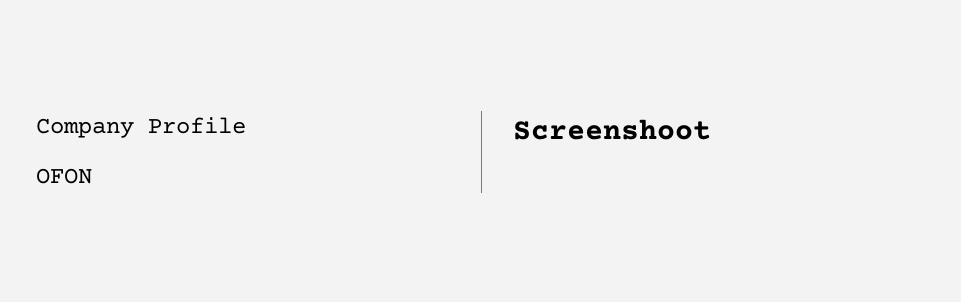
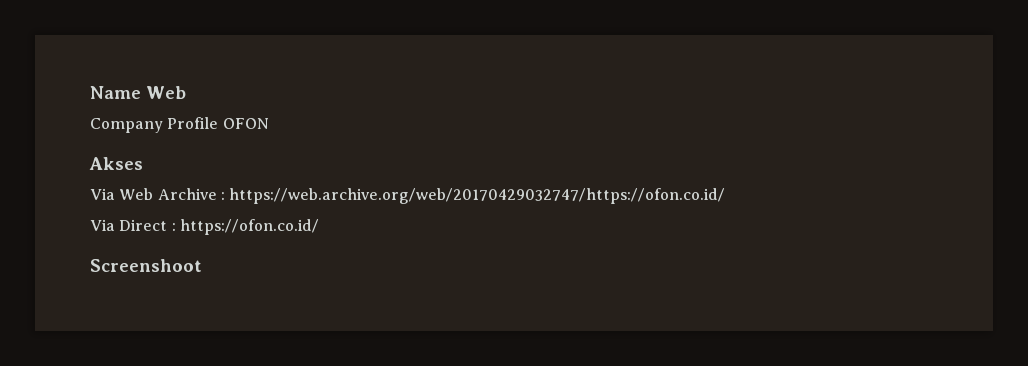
(36, 128) none -> [90,86,186,99] Name Web //
(246, 125) // -> (219, 123) none
(92, 176) none -> [89,157,143,170] [90,188,726,204] [90,219,319,235] // Akses // Via Web Archive : https://web.archive.org/web/20170429032747/https://ofon.co.id/ // Via Direct : https://ofon.co.id/

